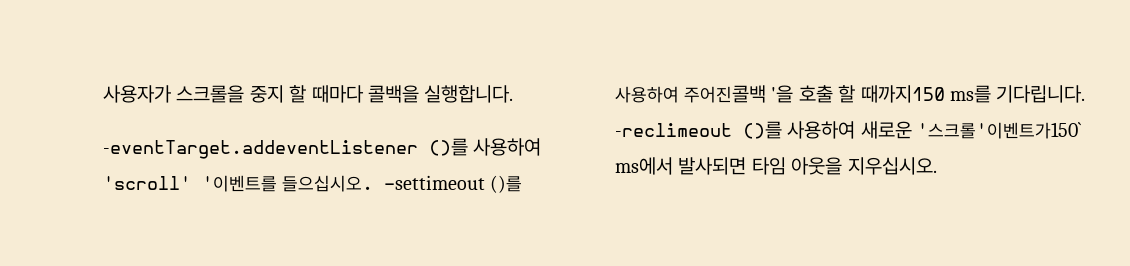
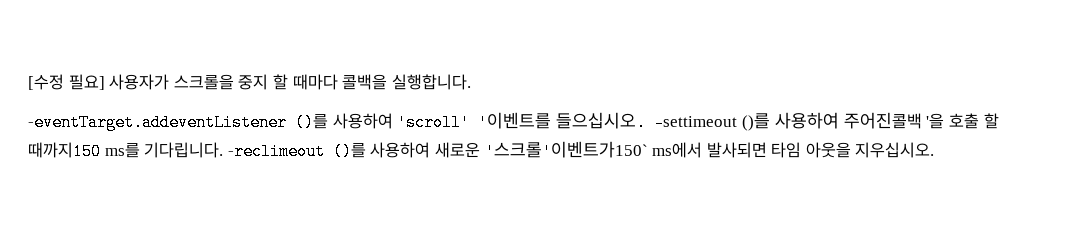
(103, 94) none -> [28,74,105,90] [수정 필요]

